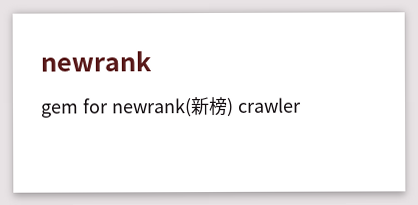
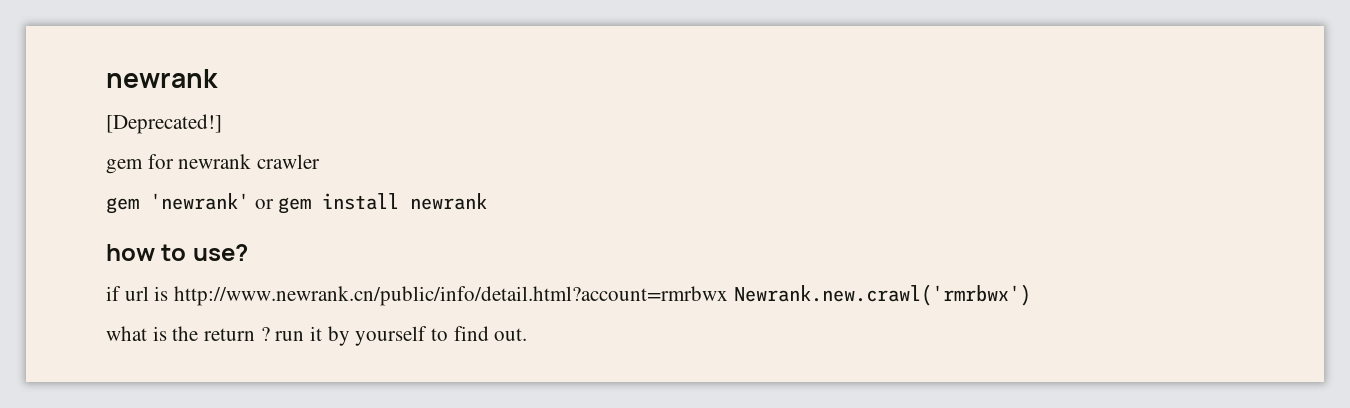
[40,50,152,72] newrank -> [106,69,218,88] [106,114,222,134] newrank // [Deprecated!]
[110,96,302,118] newrank(新榜) crawler -> [178,154,321,169] [106,193,488,214] [106,244,248,261] [106,284,1031,306] [106,326,528,346] newrank crawler // gem 'newrank' or gem install newrank // how to use? // if url is http://www.newrank.cn/public/info/detail.html?account=rmrbwx Newrank.new.crawl('rmrbwx') // what is the return ? run it by yourself to find out.

